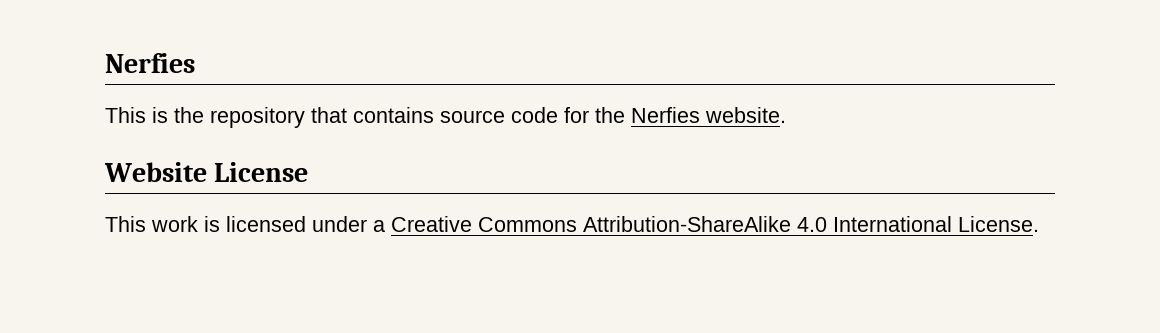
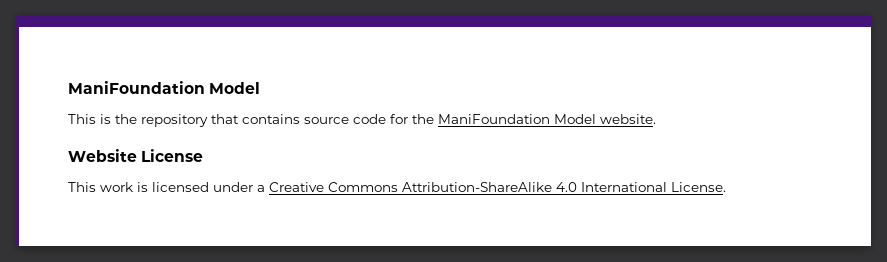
[105,53,195,73] Nerfies -> [68,81,261,94] ManiFoundation Model
[631,107,700,123] Nerfies -> [438,114,596,124] ManiFoundation Model

